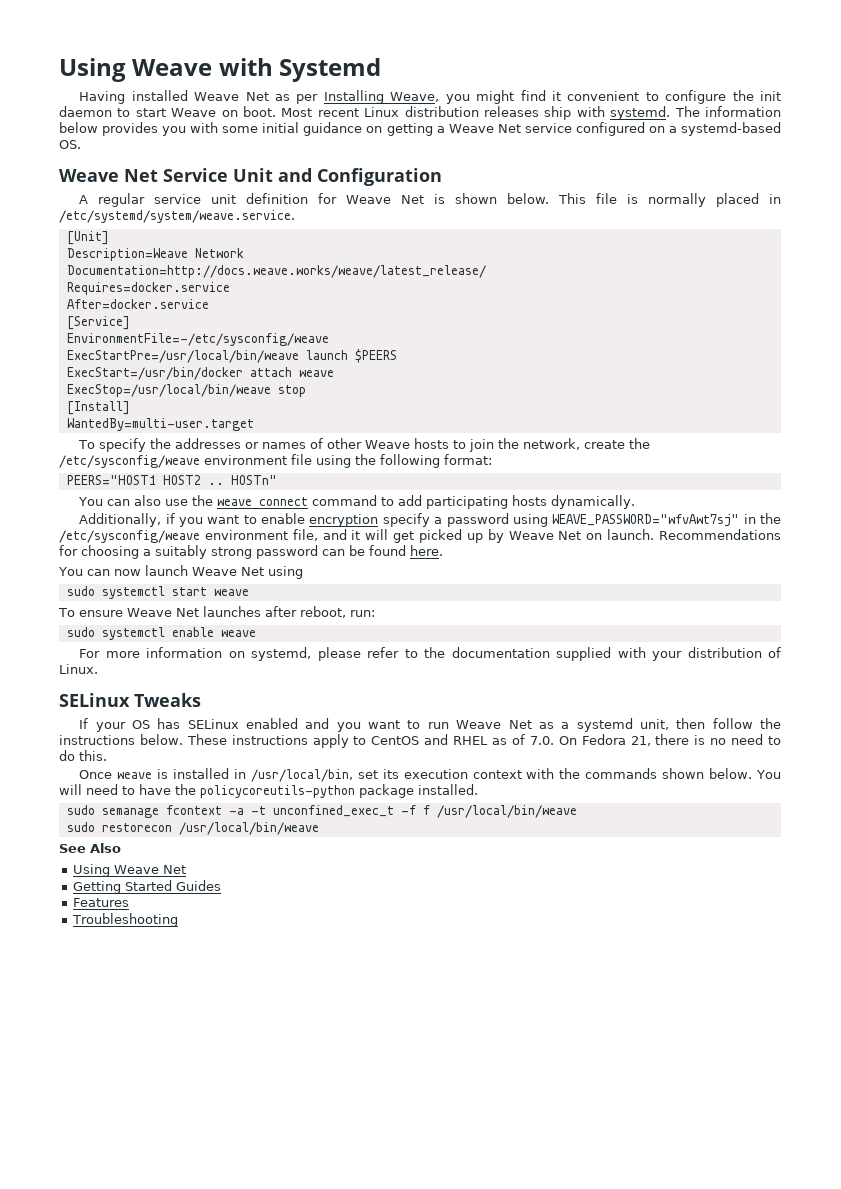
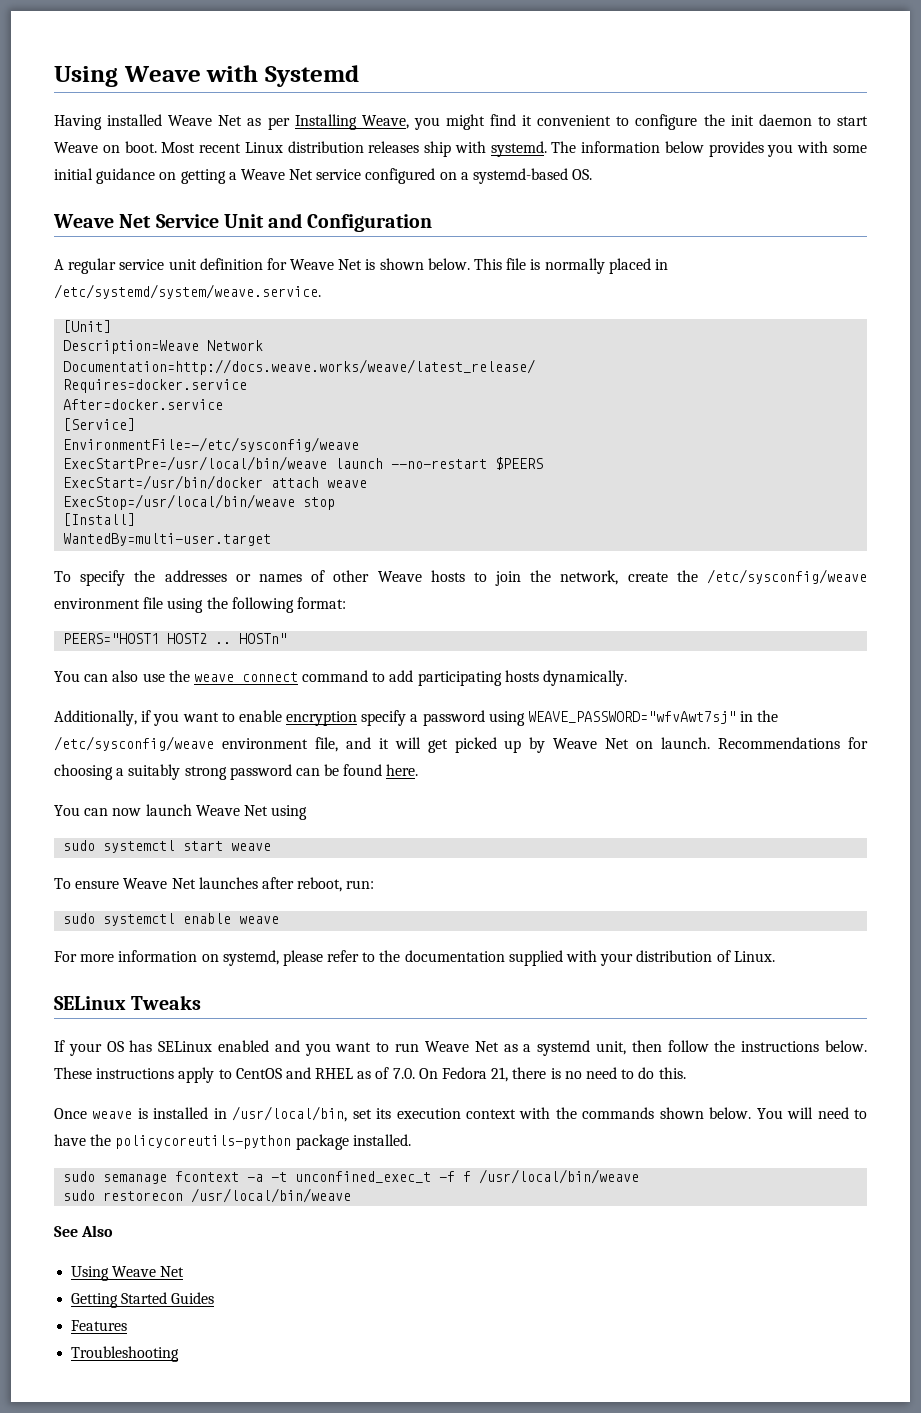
(348, 355) none -> [391,459,488,469] --no-restart

